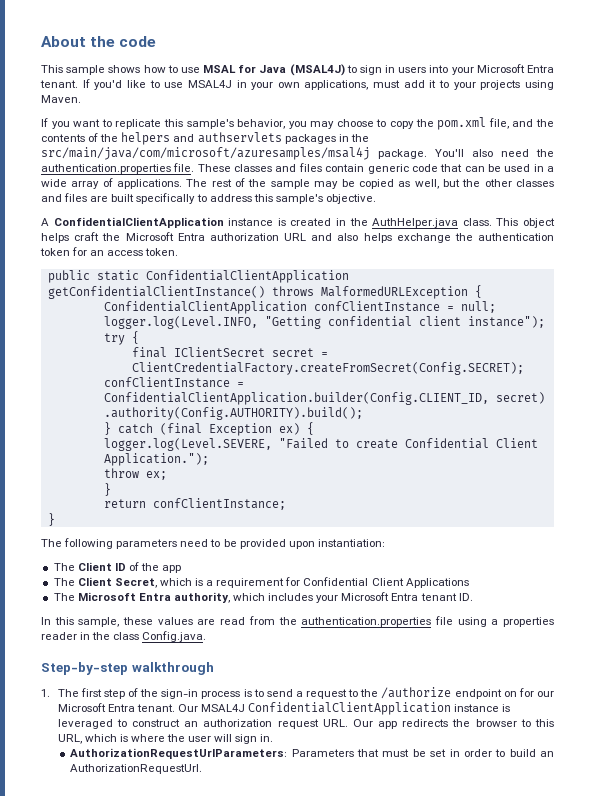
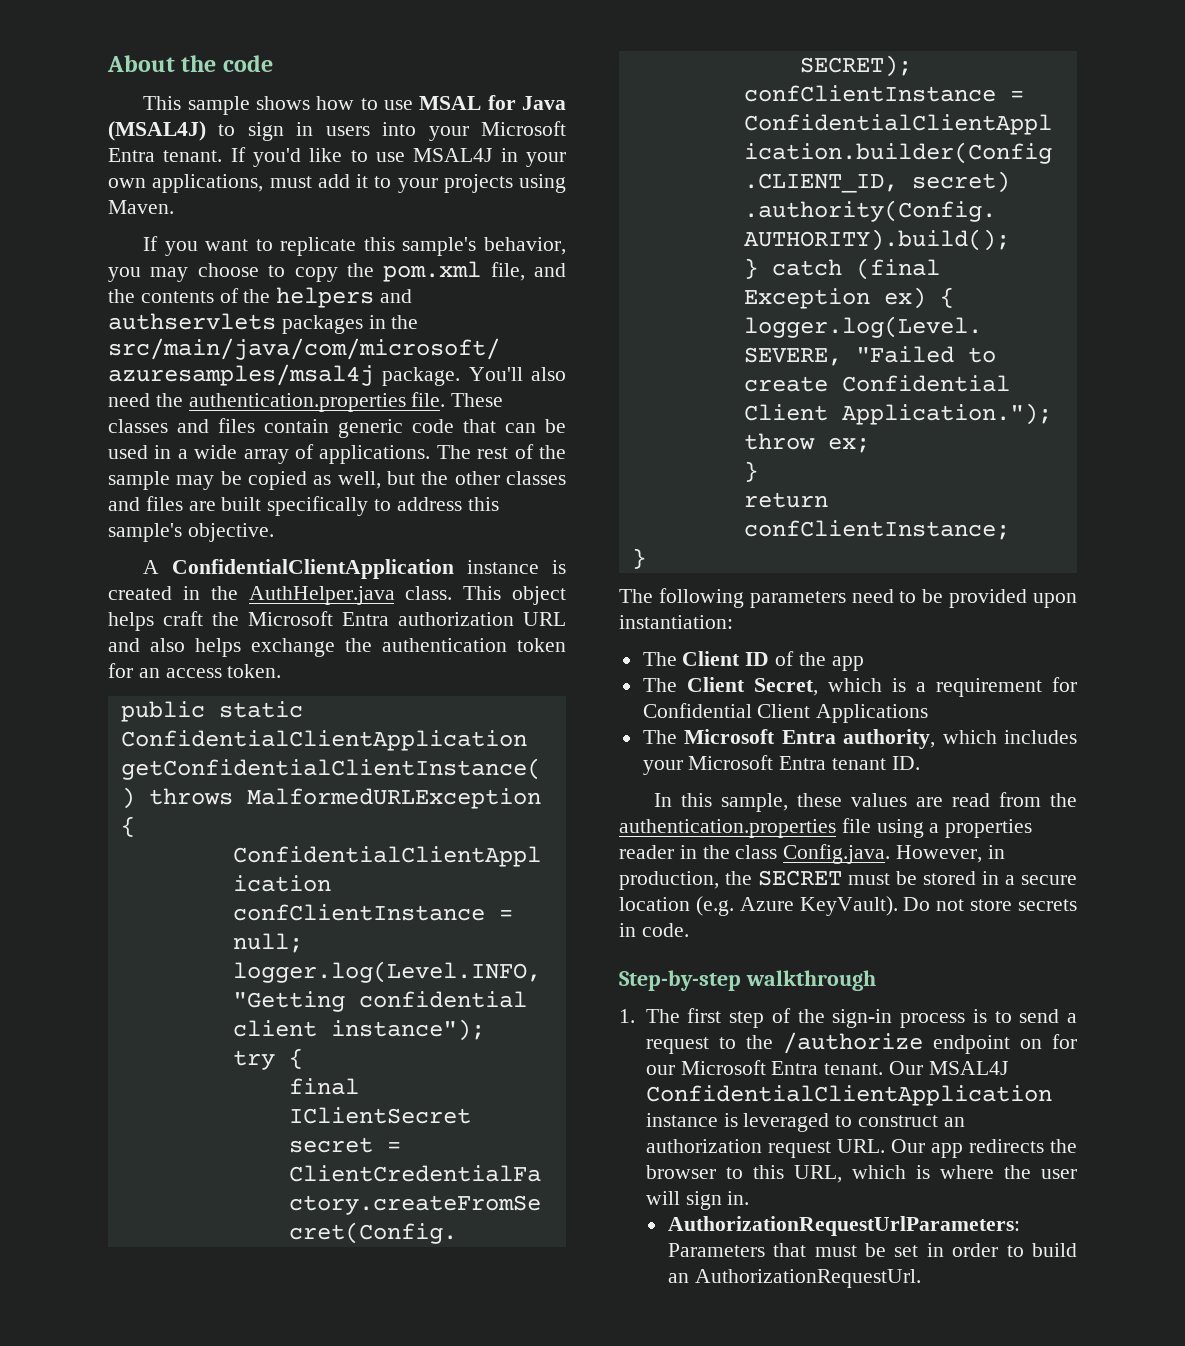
(207, 636) none -> [896,845,1005,863] [619,870,1077,890] [619,896,1077,916] [619,923,689,937] However, in production, the SECRET must be stored in a secure location (e.g. Azure KeyVault). Do not store secrets in code.

